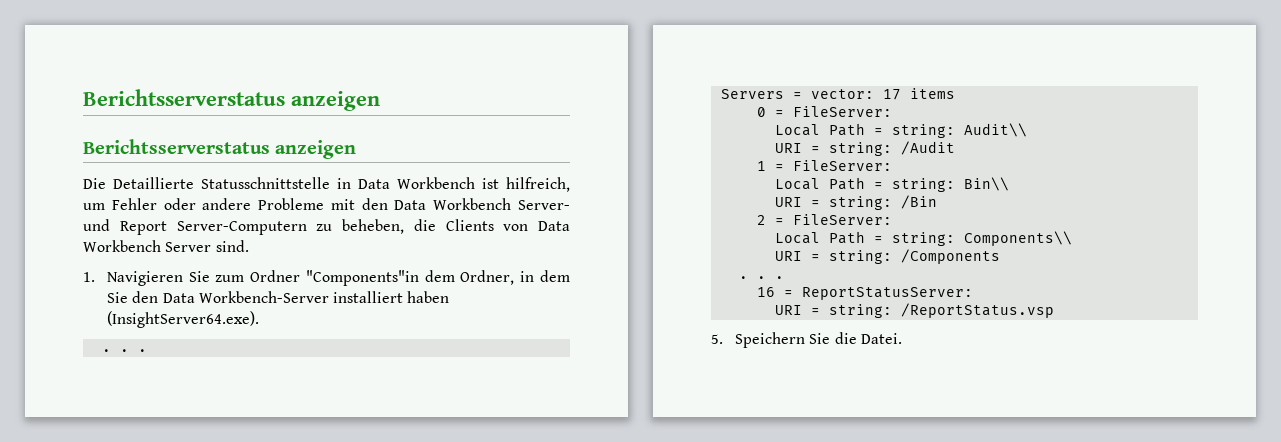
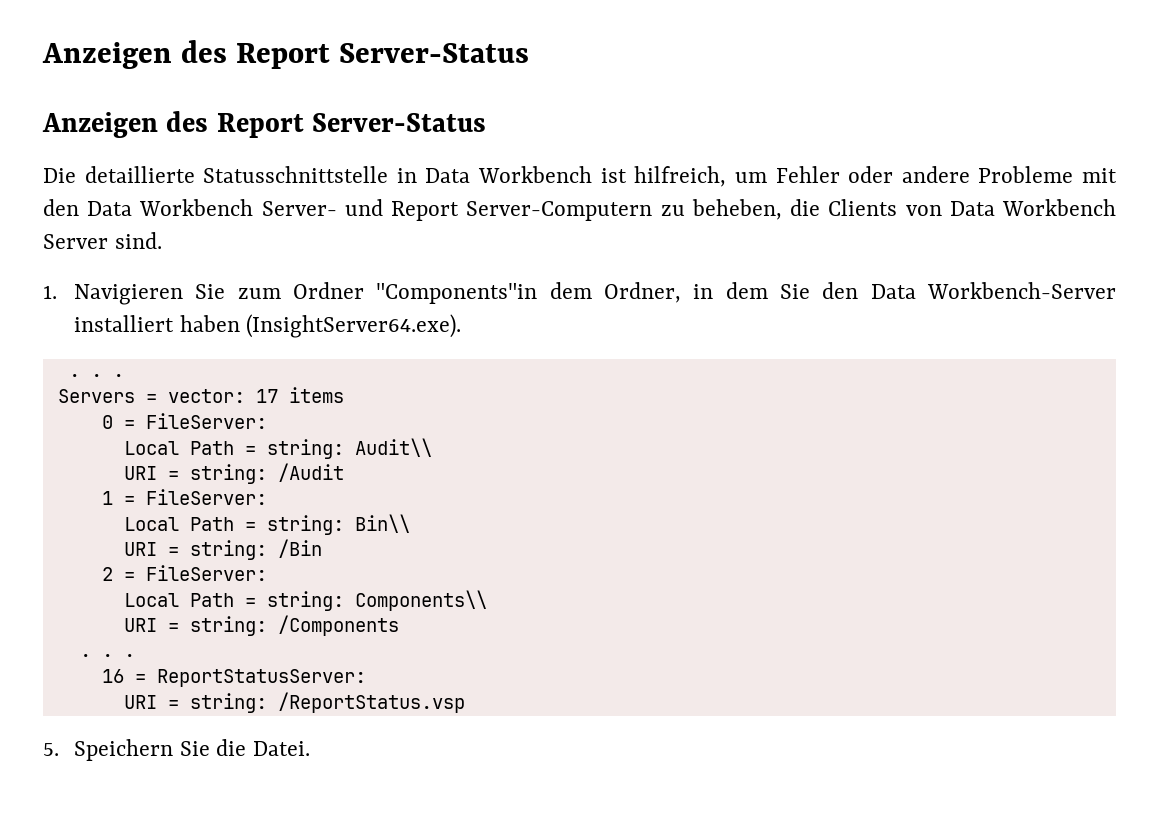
[83,89,380,111] [83,139,357,159] Berichtsserverstatus anzeigen // Berichtsserverstatus anzeigen -> [42,40,530,69] [42,111,487,138] Anzeigen des Report Server-Status // Anzeigen des Report Server-Status
[113,177,194,189] Detaillierte -> [84,166,195,183] detaillierte

